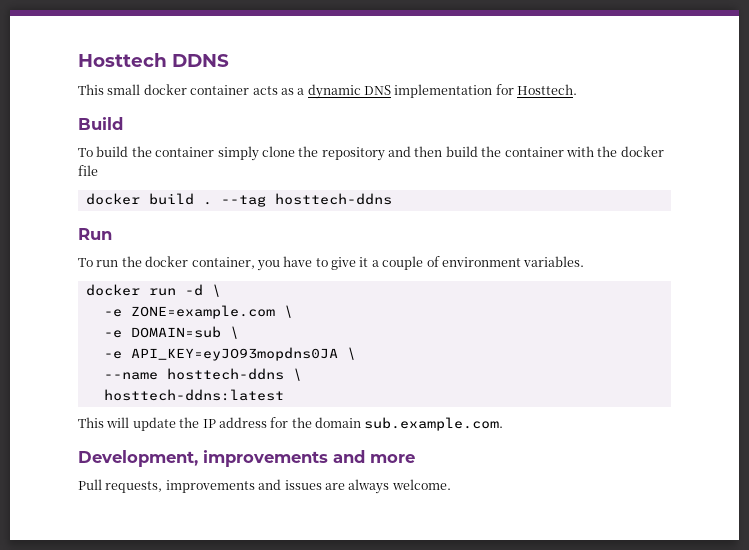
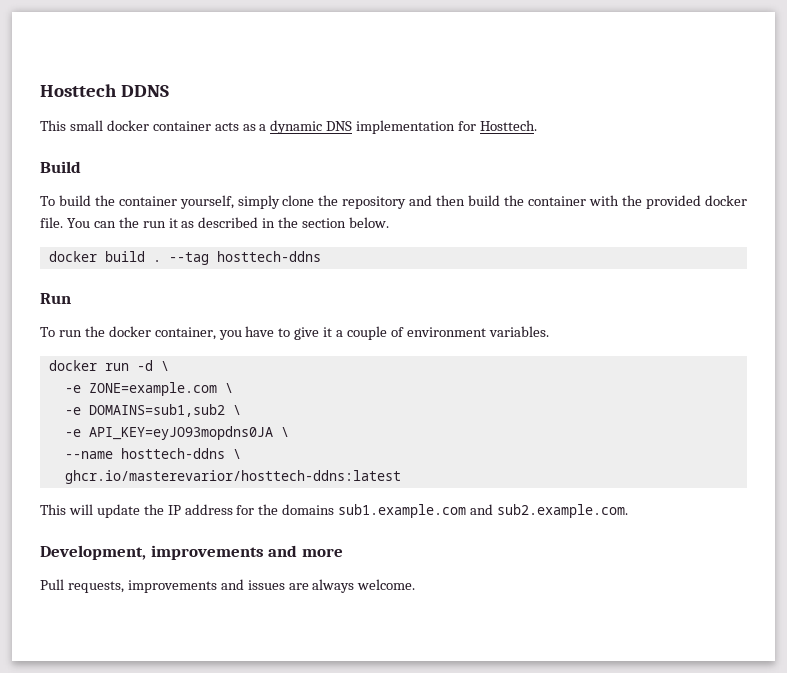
(215, 152) none -> [179,195,234,209] yourself,
[620,146,664,157] [78,165,98,176] docker file -> [645,195,747,209] [40,217,390,228] provided docker file. You can the run it as described in the section below.
[130,326,221,338] DOMAIN=sub -> [88,404,225,417] DOMAINS=sub1,sub2
[103,389,284,401] hosttech-ddns:latest -> [64,470,401,484] ghcr.io/masterevarior/hosttech-ddns:latest
[315,417,504,431] domain sub.example.com. -> [282,504,629,518] domains sub1.example.com and sub2.example.com.

